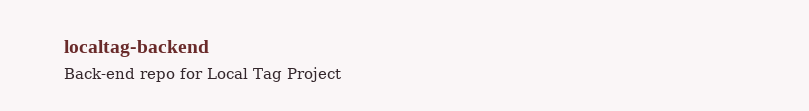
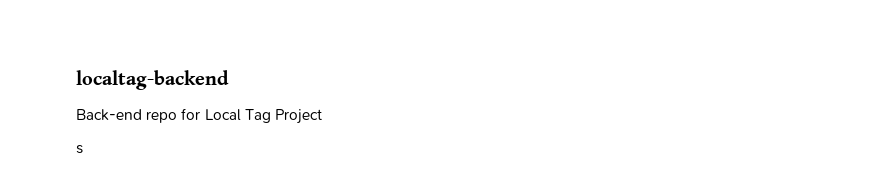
(341, 74) none -> [76,145,83,154] // s

